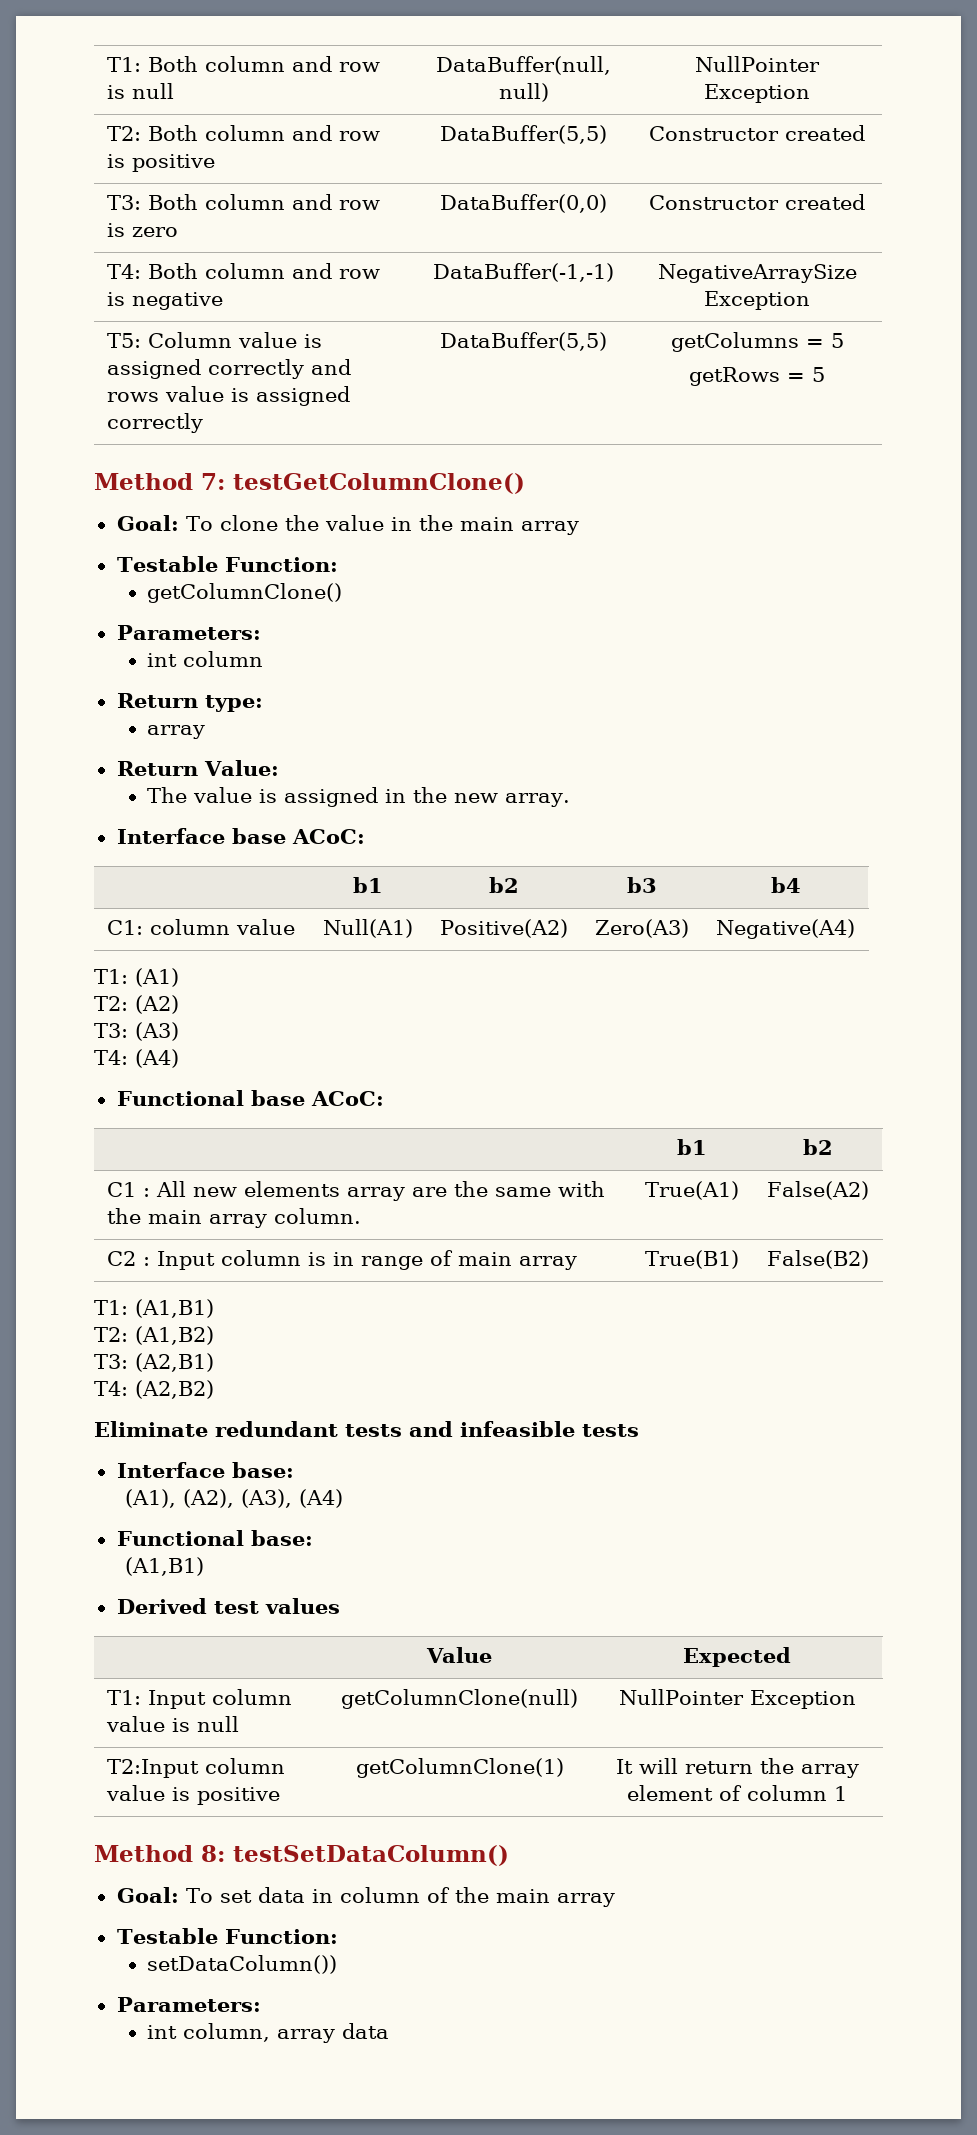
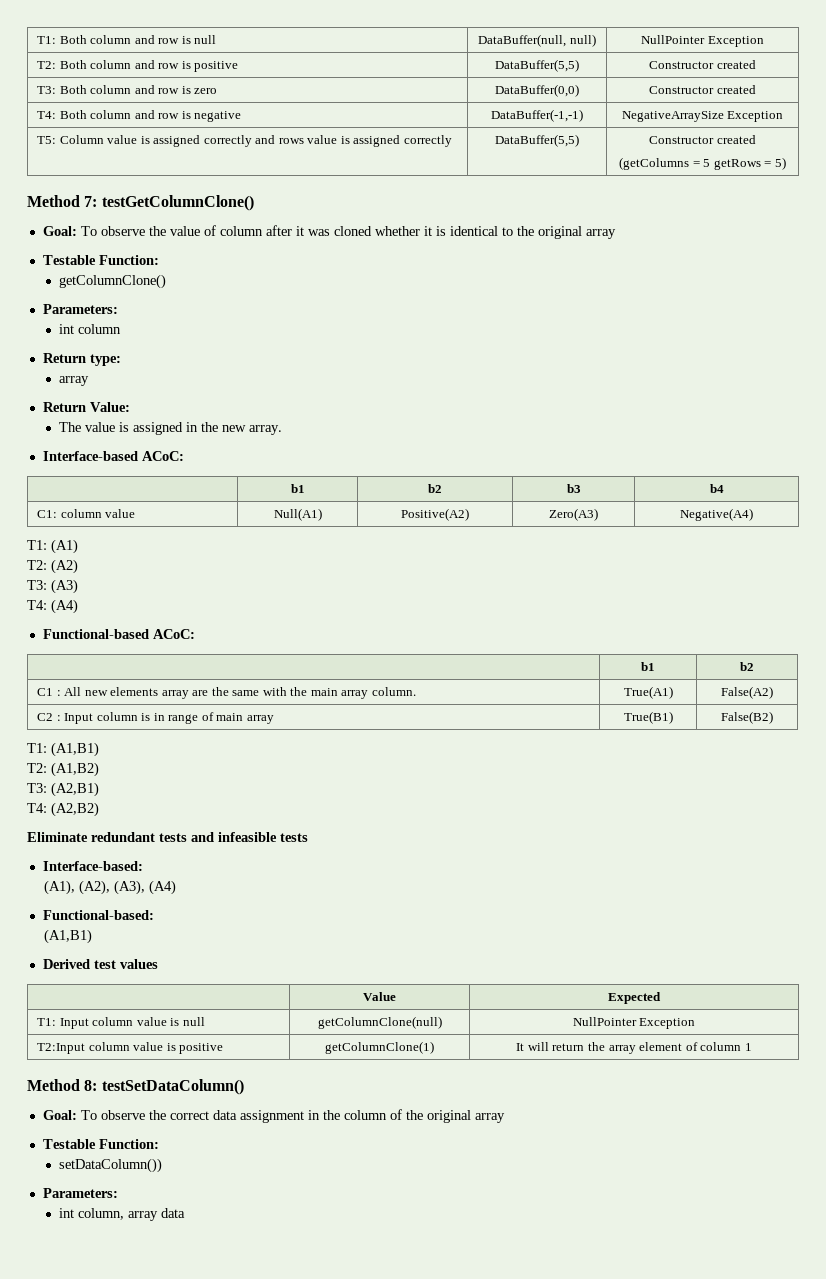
[670,332,844,352] getColumns = 5 // -> [649,135,756,144] [619,157,711,170] Constructor created // (getColumns = 5
[812,367,825,382] 5 -> [774,157,786,170] 5)
[219,515,278,531] clone -> [100,226,145,236] observe
[390,515,514,531] in the main -> [203,225,582,239] of column after it was cloned whether it is identical to the original
[116,828,286,844] Interface base -> [42,451,138,461] Interface-based
[116,1090,305,1106] Functional base -> [42,629,149,639] Functional-based
[116,1462,294,1478] Interface base: -> [42,861,143,871] Interface-based:
[116,1530,313,1546] Functional base: -> [42,910,154,920] Functional-based:
[219,1887,333,1903] set data in -> [100,1110,340,1123] observe the correct data assignment in the
[495,1889,550,1903] main -> [426,1110,471,1123] original

